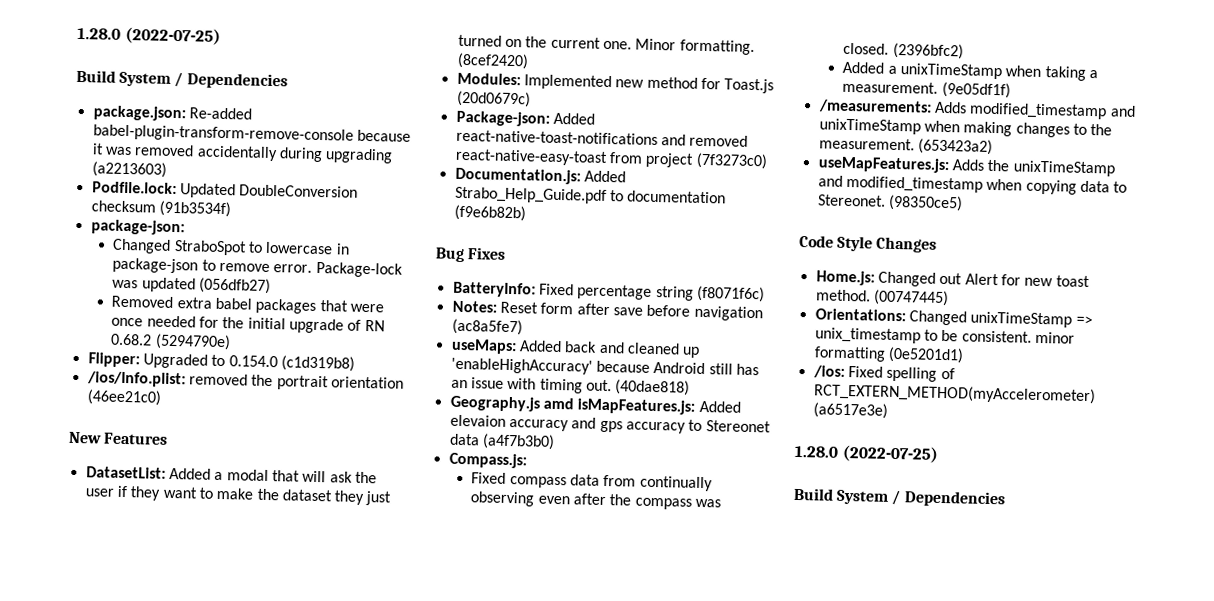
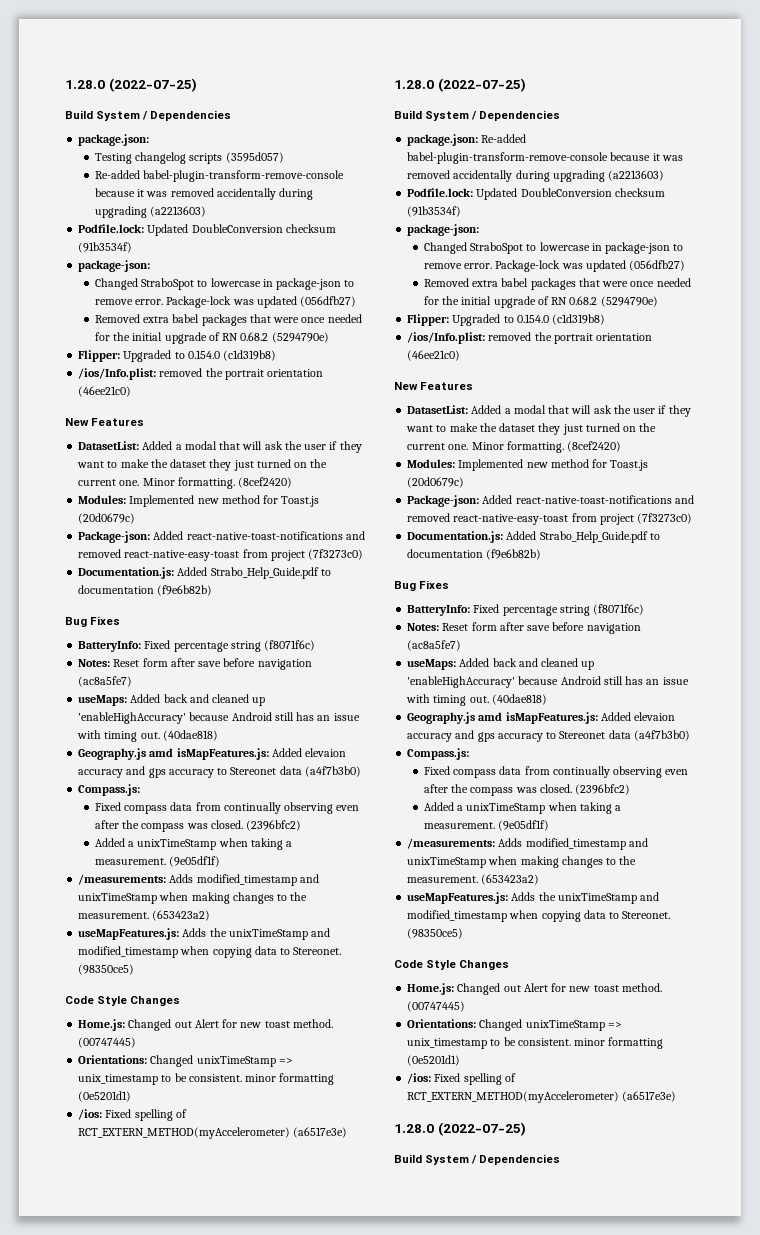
[77,26,221,45] [76,69,288,90] [92,105,186,122] 1.28.0 (2022-07-25) // Build System / Dependencies // package.json: -> [65,78,197,92] [65,110,232,121] [78,134,150,146] [94,152,284,164] [94,170,345,182] [94,188,314,200] [94,206,207,218] [78,224,336,236] [78,242,133,253] [78,260,151,272] [94,278,355,290] [94,296,357,308] [94,314,362,326] [94,332,329,344] [78,350,277,362] [78,368,324,380] [78,386,132,397] [65,418,145,426] [78,441,362,453] [77,459,328,471] [78,477,293,489] [78,495,320,507] [78,513,136,524] [78,531,365,543] [78,549,364,561] [78,567,331,579] [78,585,213,596] [65,616,121,627] [78,640,316,652] [78,658,312,670] [78,676,133,687] [78,694,266,706] [78,712,360,724] [77,730,218,742] [78,748,347,760] [78,766,361,778] [78,784,141,796] [94,802,360,814] [94,820,302,832] [94,838,293,850] [94,856,221,867] [78,874,319,886] [78,892,308,904] [78,910,211,921] [78,928,331,940] [78,946,342,958] [78,964,135,975] [65,996,181,1006] [78,1019,333,1031] [78,1037,137,1048] [78,1055,293,1067] [78,1073,335,1085] [78,1091,132,1102] [78,1109,187,1121] [78,1127,348,1139] [394,78,526,92] [394,110,561,121] [407,134,479,146] 1.28.0 (2022-07-25) // Build System / Dependencies // package.json: // Testing changelog scripts (3595d057) // Re-added babel-plugin-transform-remove-console because it was removed accidentally during upgrading (a2213603) // Podfile.lock: Updated DoubleConversion checksum (91b3534f) // package-json: // Changed StraboSpot to lowercase in package-json to remove error. Package-lock was updated (056dfb27) // Removed extra babel packages that were once needed for the initial upgrade of RN 0.68.2 (5294790e) // Flipper: Upgraded to 0.154.0 (c1d319b8) // /ios/Info.plist: removed the portrait orientation (46ee21c0) // New Features // DatasetList: Added a modal that will ask the user if they want to make the dataset they just turned on the current one. Minor formatting. (8cef2420) // Modules: Implemented new method for Toast.js (20d0679c) // Package-json: Added react-native-toast-notifications and removed react-native-easy-toast from project (7f3273c0) // Documentation.js: Added Strabo_Help_Guide.pdf to documentation (f9e6b82b) // Bug Fixes // BatteryInfo: Fixed percentage string (f8071f6c) // Notes: Reset form after save before navigation (ac8a5fe7) // useMaps: Added back and cleaned up 'enableHighAccuracy' because Android still has an issue with timing out. (40dae818) // Geography.js amd isMapFeatures.js: Added elevaion accuracy and gps accuracy to Stereonet data (a4f7b3b0) // Compass.js: // Fixed compass data from continually observing even after the compass was closed. (2396bfc2) // Added a unixTimeStamp when taking a measurement. (9e05df1f) // /measurements: Adds modified_timestamp and unixTimeStamp when making changes to the measurement. (653423a2) // useMapFeatures.js: Adds the unixTimeStamp and modified_timestamp when copying data to Stereonet. (98350ce5) // Code Style Changes // Home.js: Changed out Alert for new toast method. (00747445) // Orientations: Changed unixTimeStamp => unix_timestamp to be consistent. minor formatting (0e5201d1) // /ios: Fixed spelling of RCT_EXTERN_METHOD(myAccelerometer) (a6517e3e) // 1.28.0 (2022-07-25) // Build System / Dependencies // package.json:

